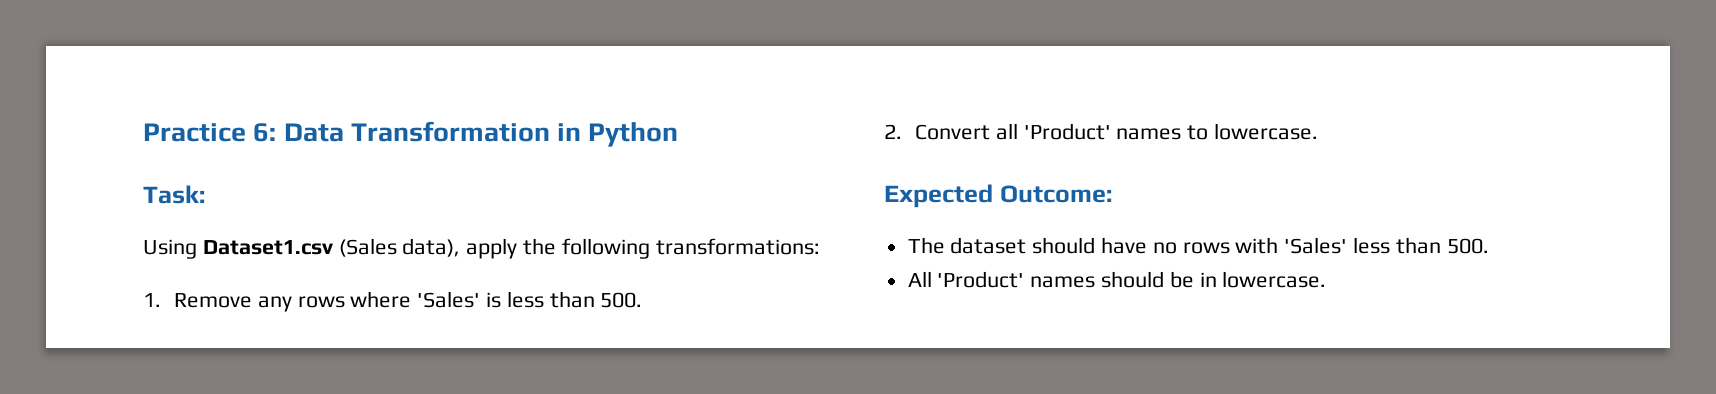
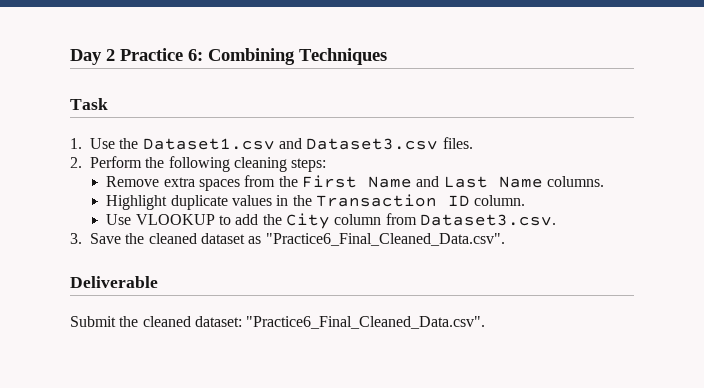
[143,121,679,147] [143,185,205,204] [143,238,820,259] [143,291,643,312] [884,123,1318,140] [884,184,1112,208] [907,237,1489,254] [907,271,1327,288] Practice 6: Data Transformation in Python // Task: // Using Dataset1.csv (Sales data), apply the following transformations: // 1. Remove any rows where 'Sales' is less than 500. // 2. Convert all 'Product' names to lowercase. // Expected Outcome: // The dataset should have no rows with 'Sales' less than 500. // All 'Product' names should be in lowercase. -> [70,48,387,65] [70,98,108,110] [70,137,473,150] [70,156,327,172] [106,175,604,191] [106,194,526,210] [106,213,556,229] [70,233,505,246] [70,276,158,288] [70,316,486,329] Day 2 Practice 6: Combining Techniques // Task // 1. Use the Dataset1.csv and Dataset3.csv files. // 2. Perform the following cleaning steps: // Remove extra spaces from the First Name and Last Name columns. // Highlight duplicate values in the Transaction ID column. // Use VLOOKUP to add the City column from Dataset3.csv. // 3. Save the cleaned dataset as "Practice6_Final_Cleaned_Data.csv". // Deliverable // Submit the cleaned dataset: "Practice6_Final_Cleaned_Data.csv".

